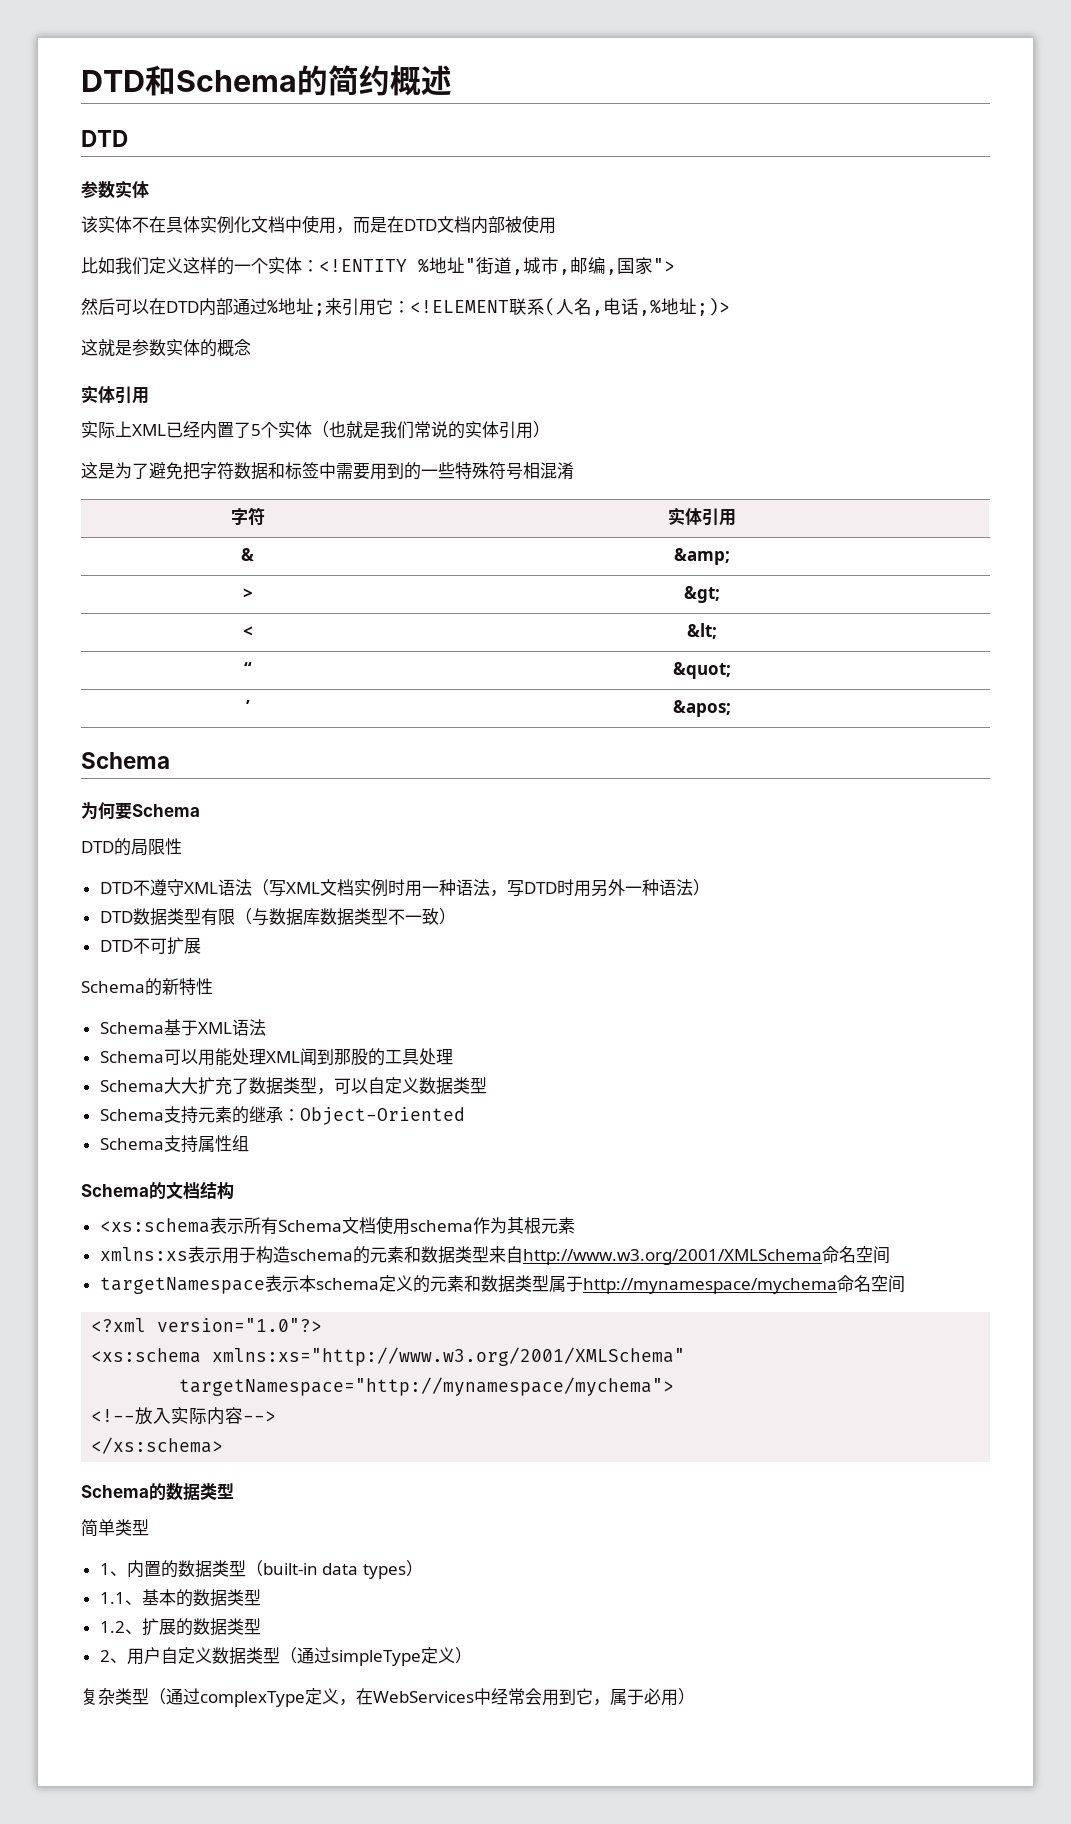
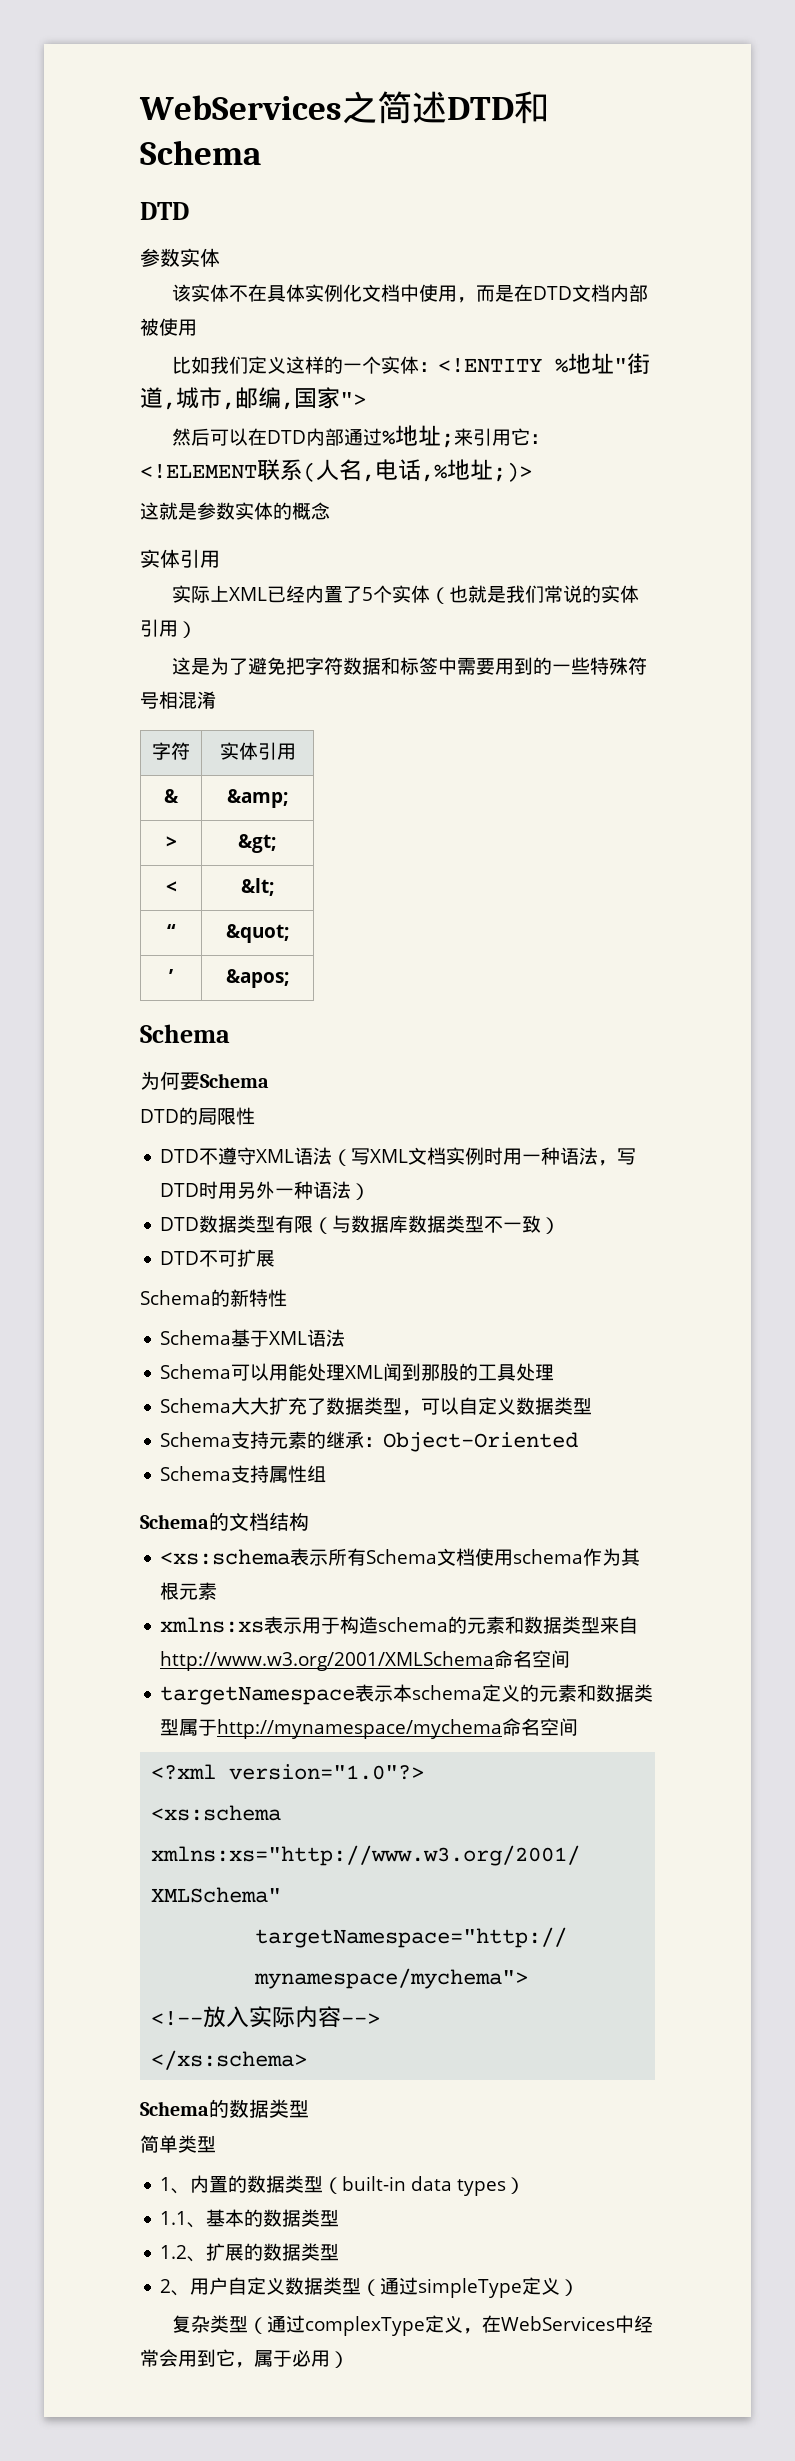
(81, 81) none -> [139,91,447,124] WebServices之简述
[297,65,452,96] 的简约概述 -> (261, 152) none

